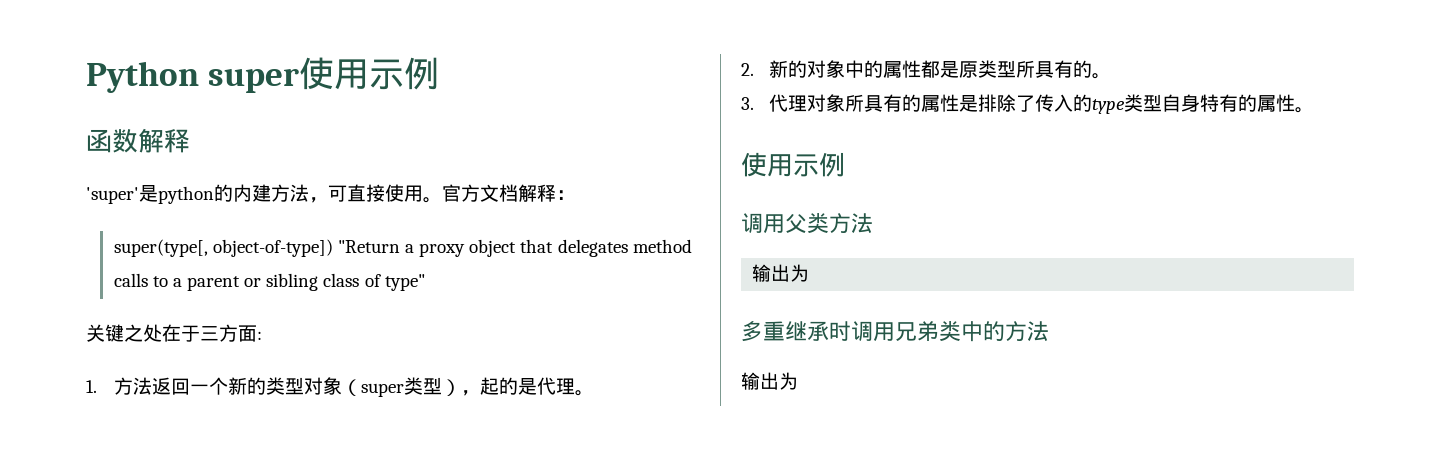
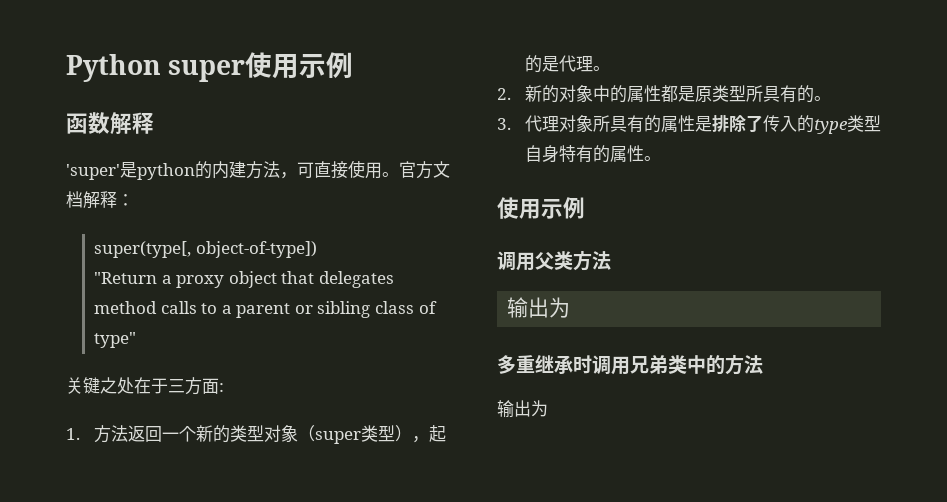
(333, 248) none -> (317, 249) //

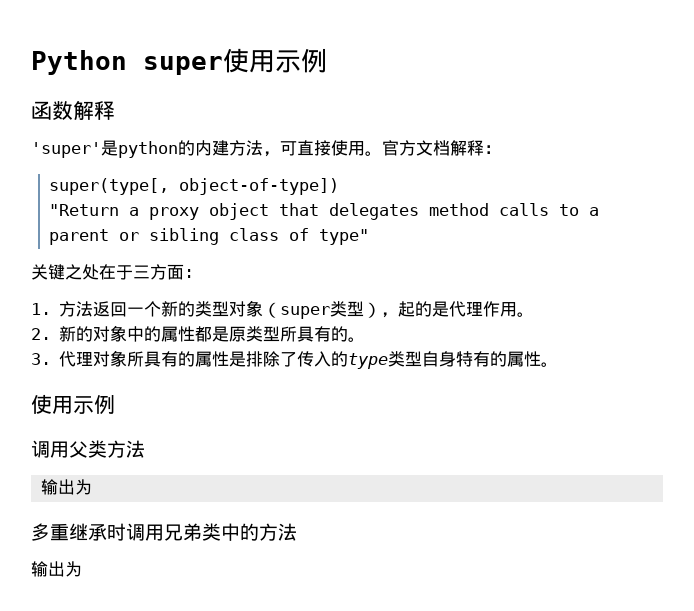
(593, 64) none -> [483,301,518,317] 作用

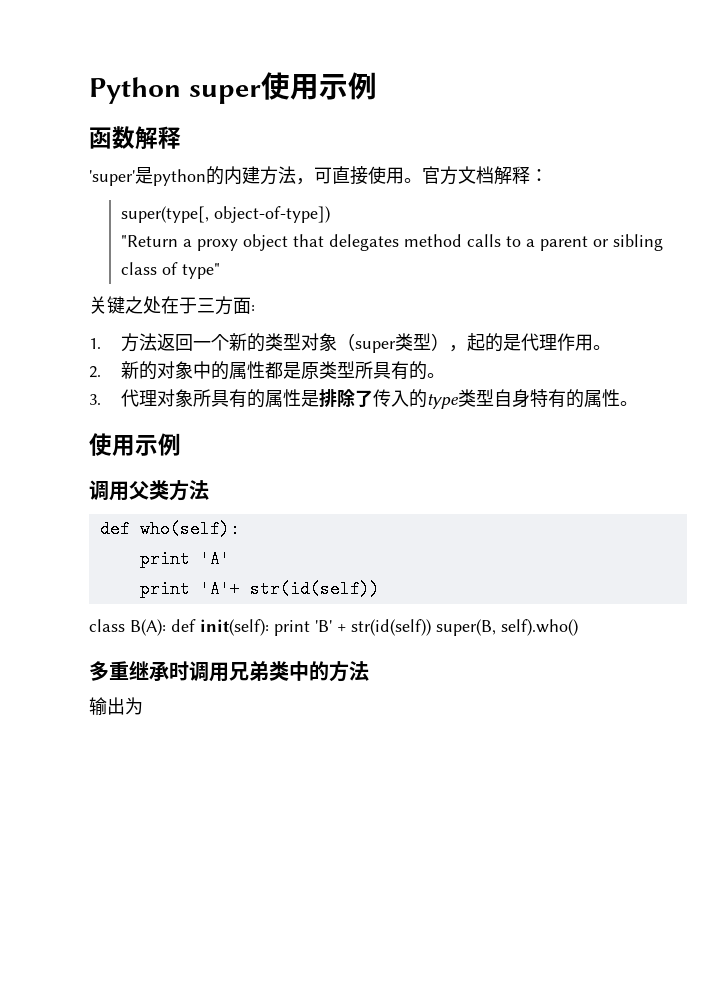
[40,479,92,495] 输出为 -> [99,520,240,538] [139,550,230,568] [139,580,380,598] [89,619,578,636] def who(self): // print 'A' // print 'A'+ str(id(self)) // class B(A): def init(self): print 'B' + str(id(self)) super(B, self).who()

